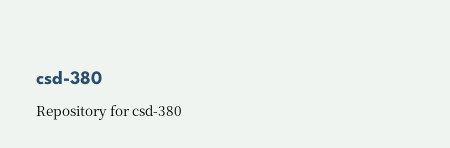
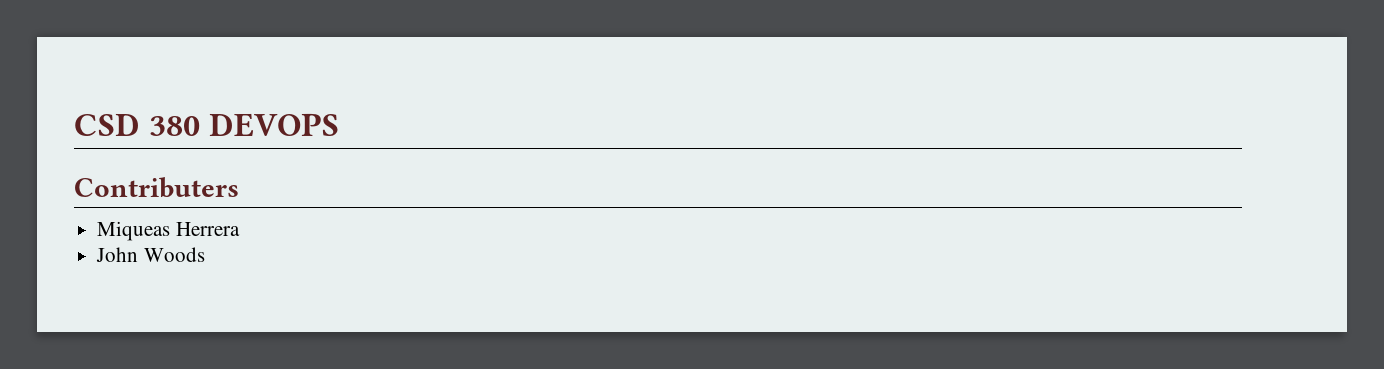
[36,70,102,85] [36,105,183,120] csd-380 // Repository for csd-380 -> [74,113,340,137] [74,177,239,198] [97,221,240,241] [96,247,205,262] CSD 380 DEVOPS // Contributers // Miqueas Herrera // John Woods

